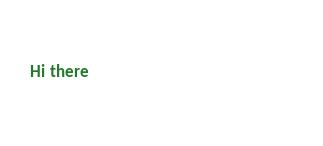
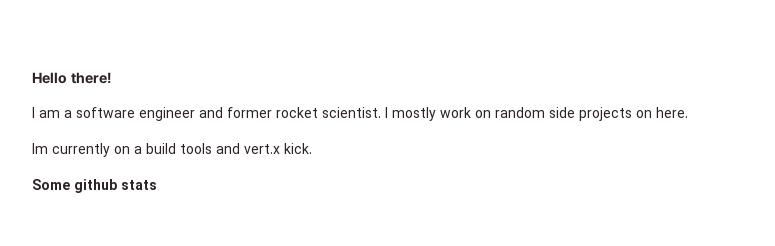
[30,64,89,77] Hi there -> [32,72,111,84] [32,107,688,121] [32,143,312,157] [32,179,157,193] Hello there! // I am a software engineer and former rocket scientist. I mostly work on random side projects on here. // Im currently on a build tools and vert.x kick. // Some github stats

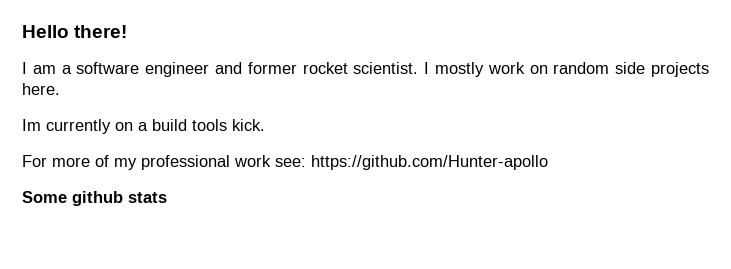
[636,110,652,118] on -> (709, 69) none
[216,143,280,154] and vert.x -> (227, 125) none
(312, 148) none -> [22,155,548,170] // For more of my professional work see: https://github.com/Hunter-apollo

